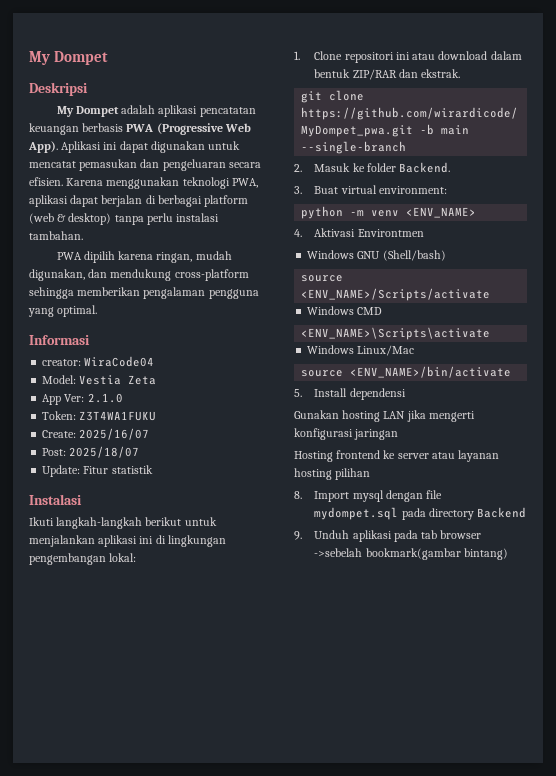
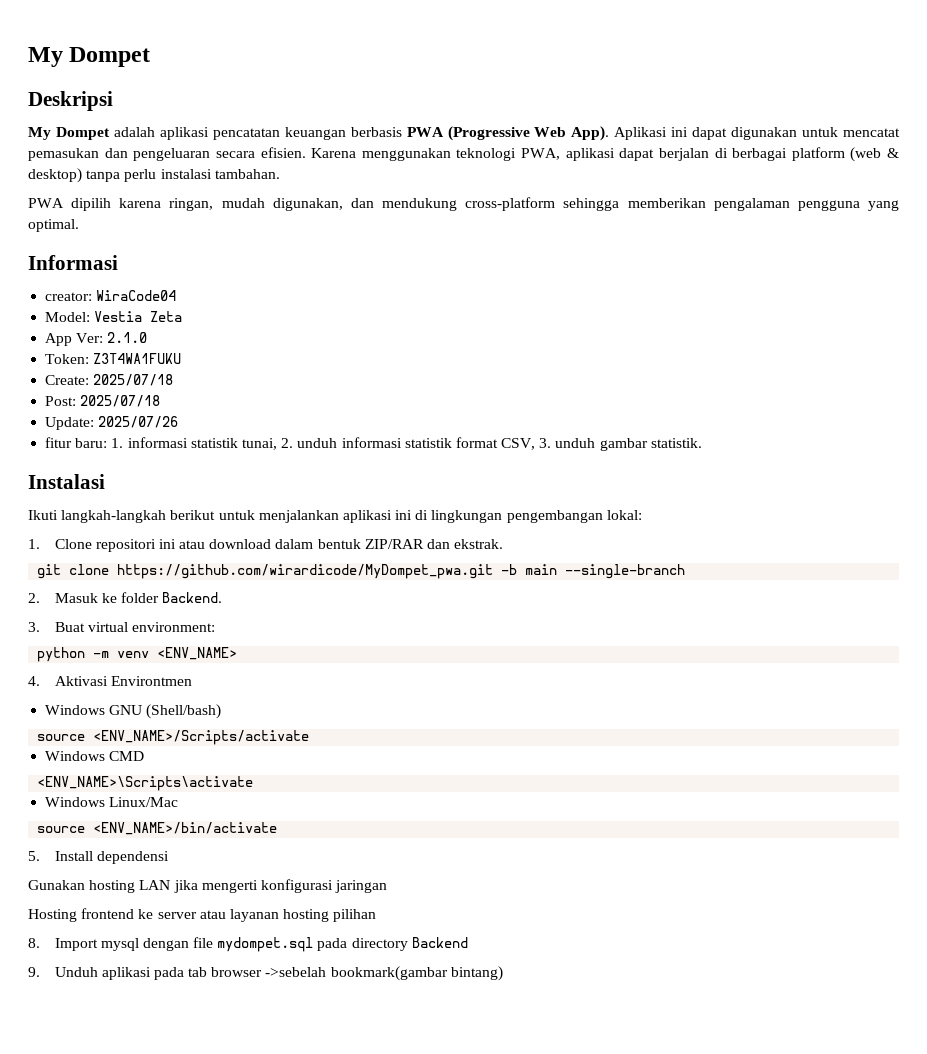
[79,428,150,440] 2025/16/07 -> [93,374,174,386] 2025/07/18
[69,446,140,458] 2025/18/07 -> [80,395,161,407] 2025/07/18
[83,465,153,474] Fitur statistik -> [98,416,179,428] [45,437,702,451] 2025/07/26 // fitur baru: 1. informasi statistik tunai, 2. unduh informasi statistik format CSV, 3. unduh gambar statistik.

